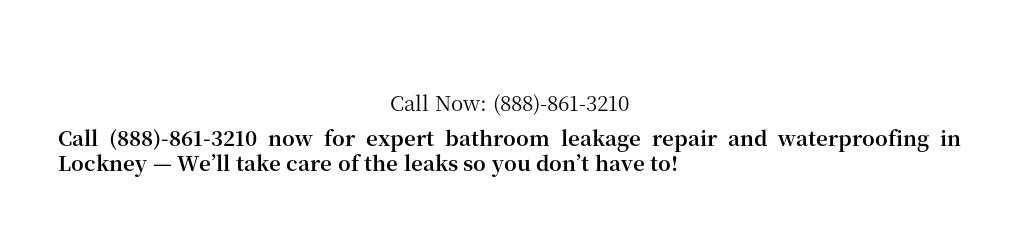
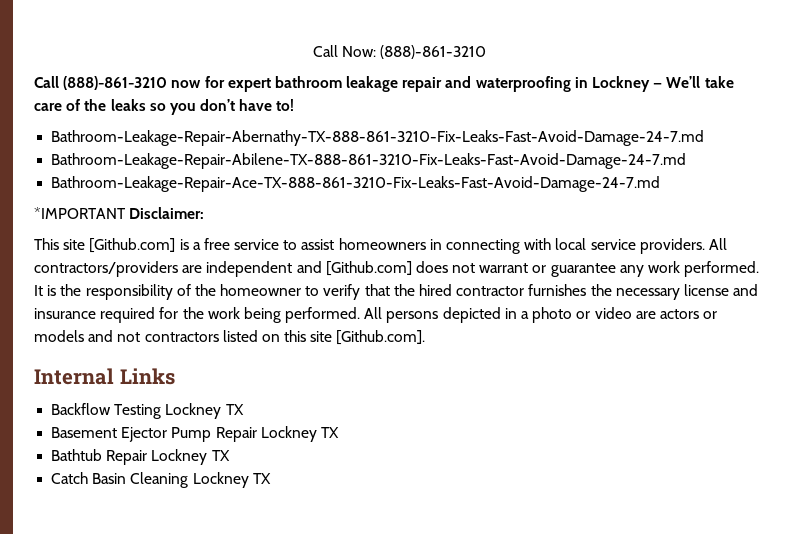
(679, 163) none -> [51,130,705,146] [51,153,687,169] [51,176,661,192] [34,207,205,219] [34,238,727,254] [34,261,760,277] [34,284,759,300] [34,307,718,323] [34,330,426,345] [34,368,175,385] [51,403,244,419] [51,426,339,442] [51,449,230,465] [51,472,271,488] // Bathroom-Leakage-Repair-Abernathy-TX-888-861-3210-Fix-Leaks-Fast-Avoid-Damage-24-7.md // Bathroom-Leakage-Repair-Abilene-TX-888-861-3210-Fix-Leaks-Fast-Avoid-Damage-24-7.md // Bathroom-Leakage-Repair-Ace-TX-888-861-3210-Fix-Leaks-Fast-Avoid-Damage-24-7.md // *IMPORTANT Disclaimer: // This site [Github.com] is a free service to assist homeowners in connecting with local service providers. All contractors/providers are independent and [Github.com] does not warrant or guarantee any work performed. It is the responsibility of the homeowner to verify that the hired contractor furnishes the necessary license and insurance required for the work being performed. All persons depicted in a photo or video are actors or models and not contractors listed on this site [Github.com]. // Internal Links // Backflow Testing Lockney TX // Basement Ejector Pump Repair Lockney TX // Bathtub Repair Lockney TX // Catch Basin Cleaning Lockney TX

